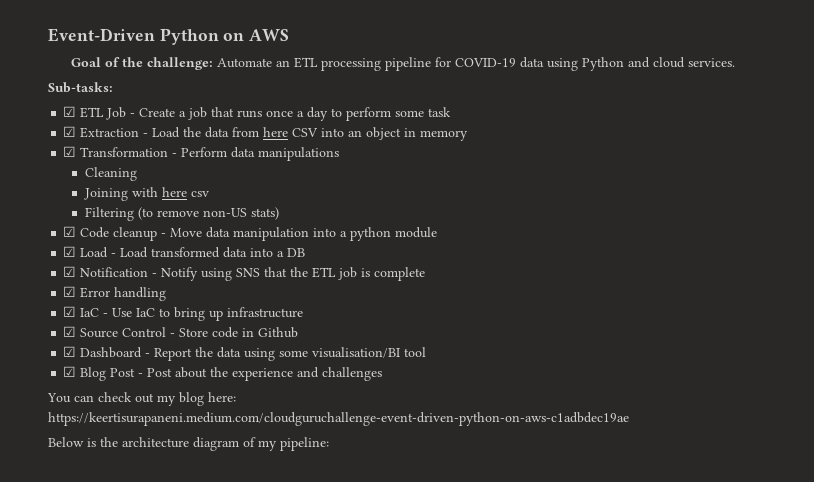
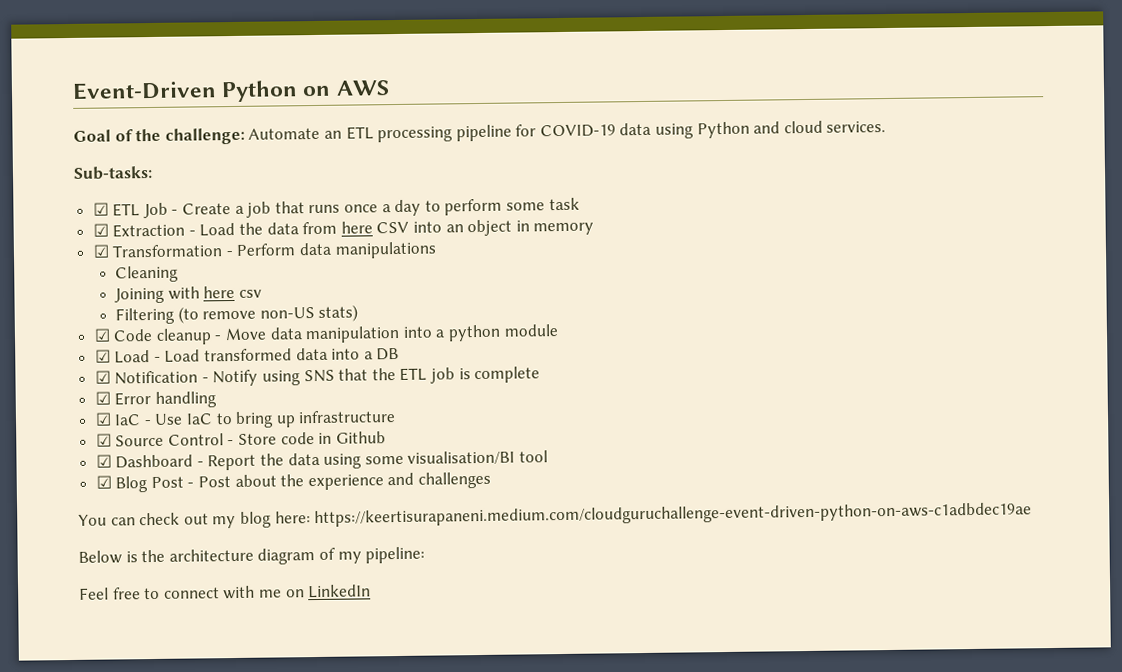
(329, 444) none -> [79,584,372,600] // Feel free to connect with me on LinkedIn

